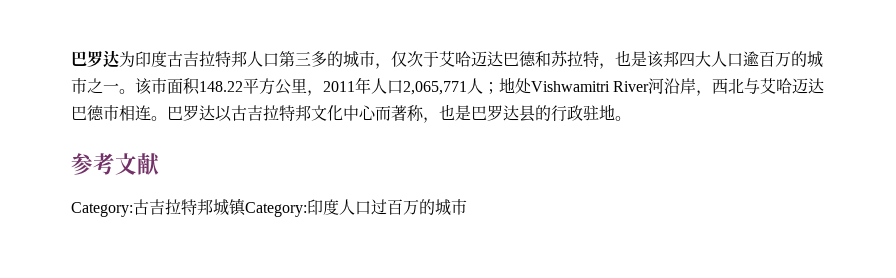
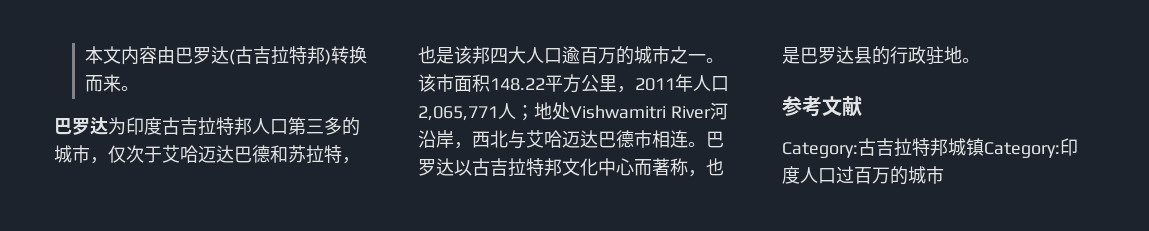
(71, 58) none -> [84,46,367,65] [84,74,139,92] 本文内容由巴罗达(古吉拉特邦)转换而来。 //

